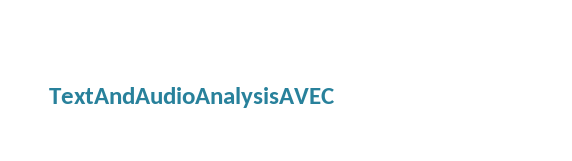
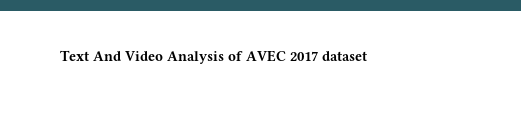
[49,87,334,108] TextAndAudioAnalysisAVEC -> [60,50,367,64] Text And Video Analysis of AVEC 2017 dataset

